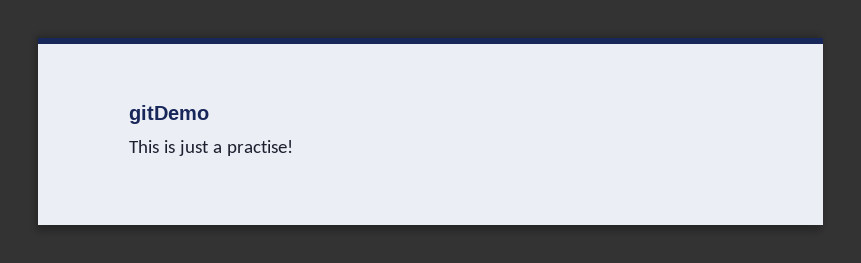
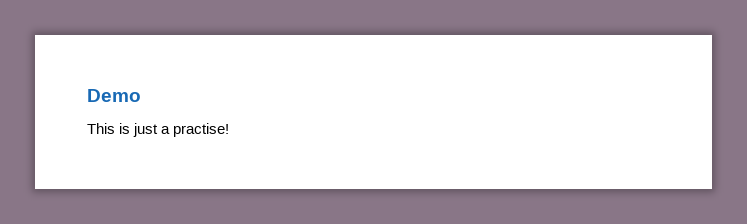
[129,105,209,124] gitDemo -> [87,89,141,102] Demo

